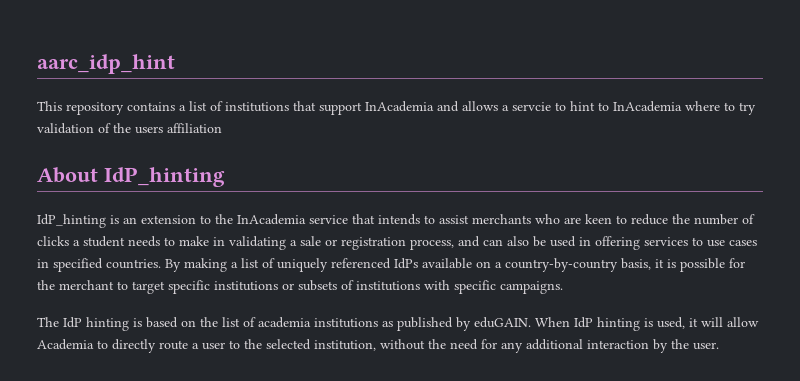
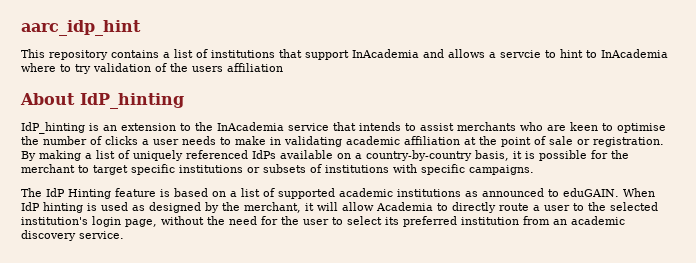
[631,214,668,225] reduce -> [617,123,666,133] optimise
[83,236,125,247] student -> [153,139,179,145] user
[290,236,757,250] [37,258,161,272] a sale or registration process, and can also be used in offering services to use cases in specified countries. -> [346,136,664,147] academic affiliation at the point of sale or registration.
[86,317,129,331] hinting -> [68,188,156,199] Hinting feature
[200,317,471,331] the list of academia institutions as published by -> [230,188,559,199] a list of supported academic institutions as announced to
[657,317,685,329] used, -> [101,202,301,213] used as designed by the merchant,
[314,340,376,351] institution, -> [21,216,157,227] institution's login page,
[501,339,719,353] any additional interaction by the user. -> [281,216,625,227] [21,230,124,241] the user to select its preferred institution from an academic discovery service.

